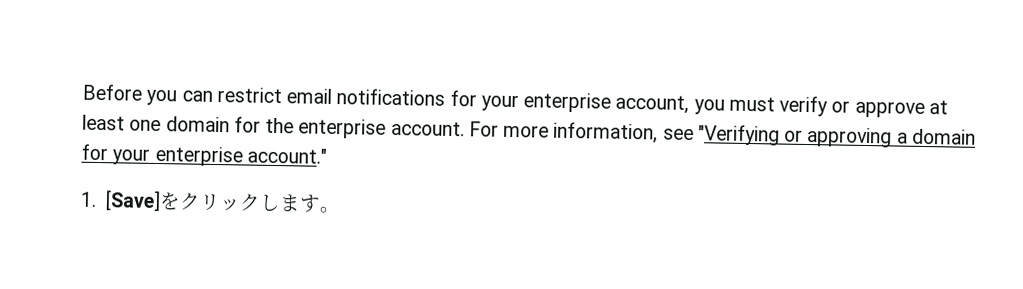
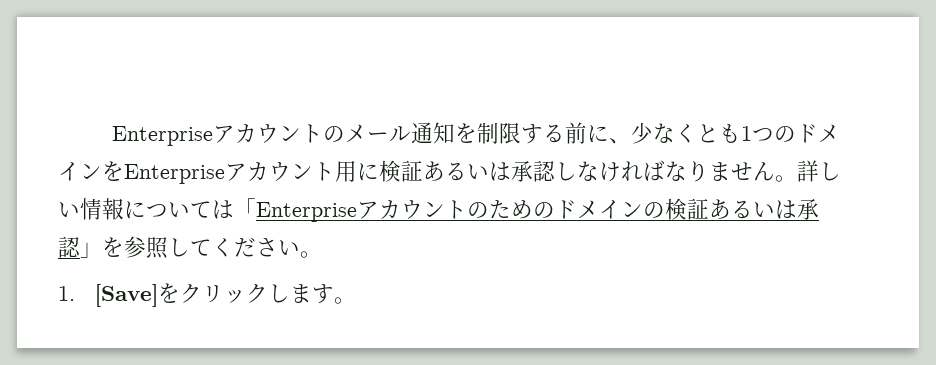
[82,83,948,118] [82,114,976,148] [81,143,327,167] Before you can restrict email notifications for your enterprise account, you must verify or approve at least one domain for the enterprise account. For more information, see "Verifying or approving a domain for your enterprise account." -> [112,122,841,146] [58,160,841,184] [58,198,819,222] [58,236,322,259] Enterpriseアカウントのメール通知を制限する前に、少なくとも1つのドメインをEnterpriseアカウント用に検証あるいは承認しなければなりません。詳しい情報については「Enterpriseアカウントのためのドメインの検証あるいは承認」を参照してください。

